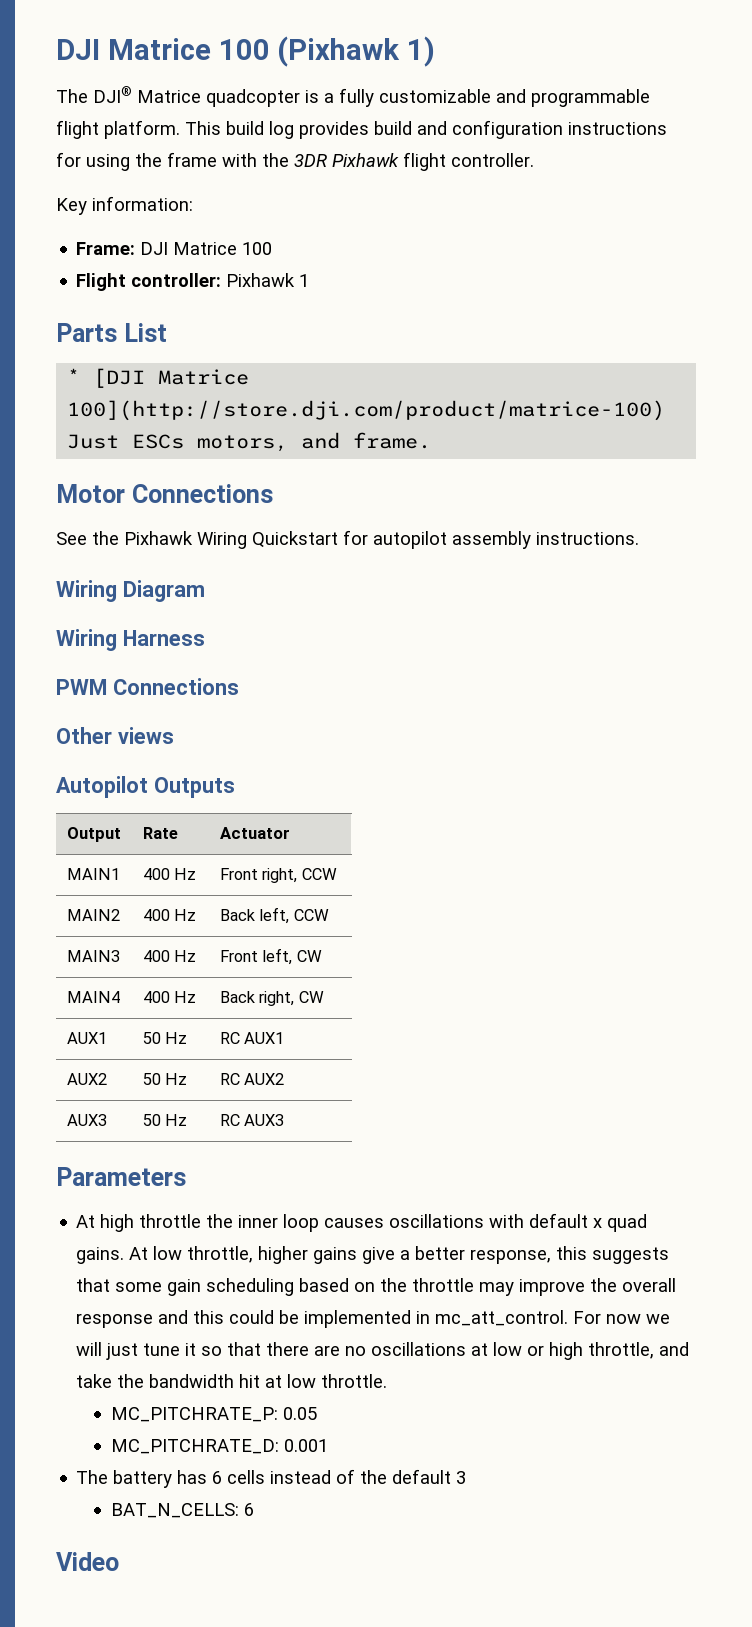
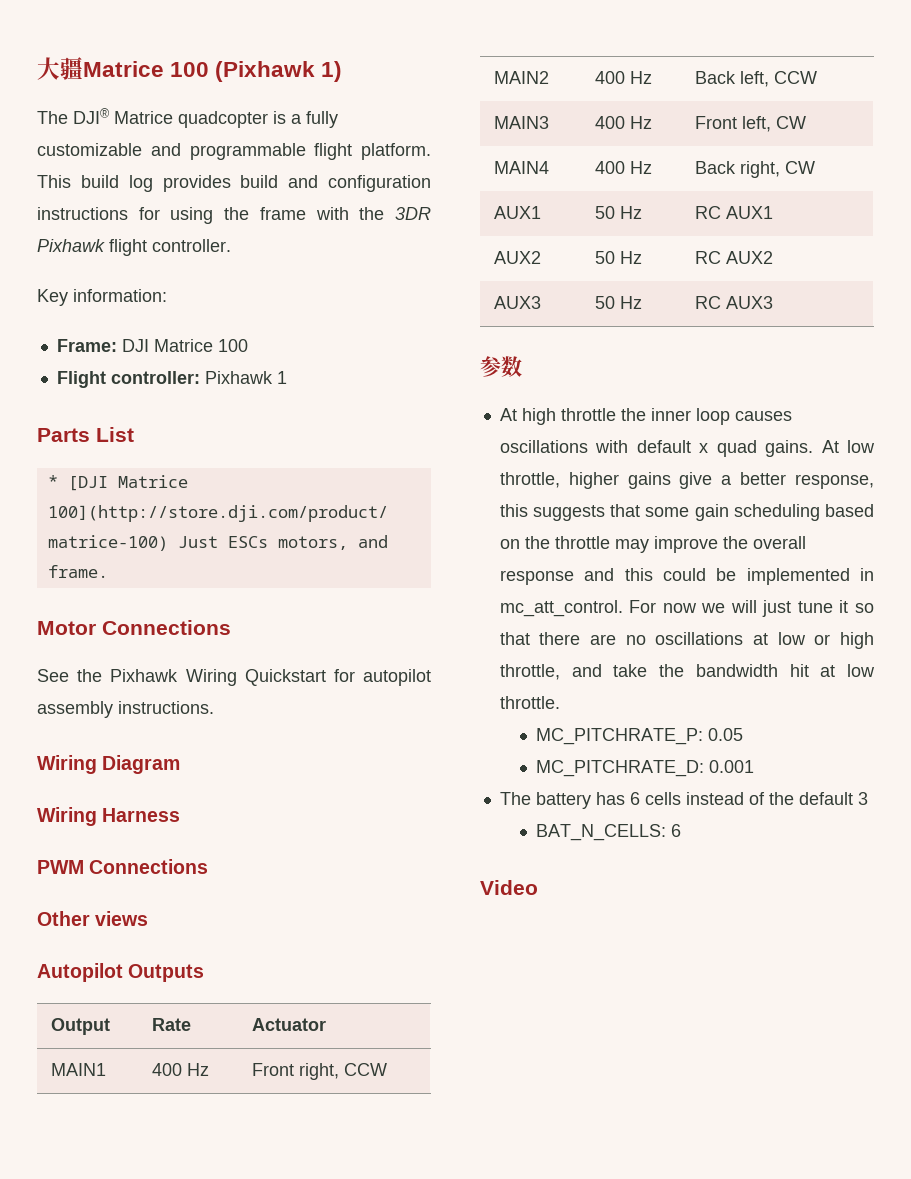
[56,39,100,60] DJI -> [37,57,83,80] 大疆
[56,1167,186,1186] Parameters -> [480,356,522,377] 参数

